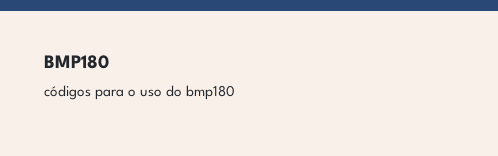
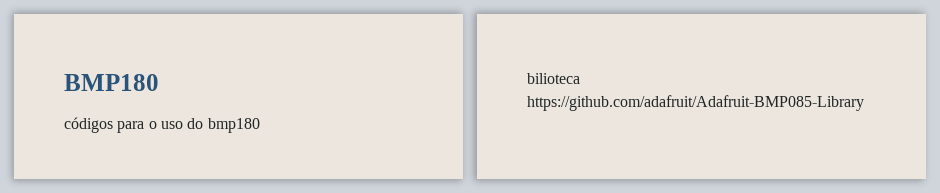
(236, 92) none -> [527,73,580,84] [527,95,864,111] // bilioteca https://github.com/adafruit/Adafruit-BMP085-Library

